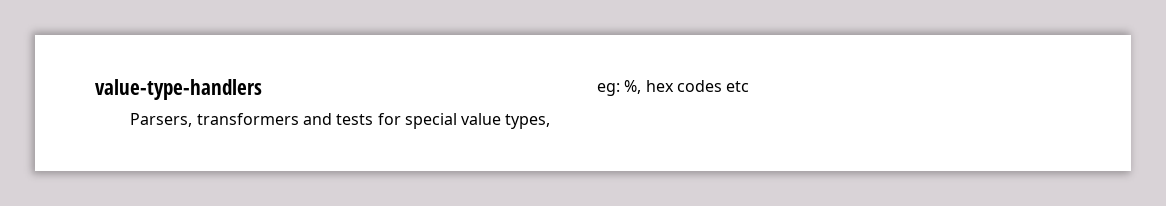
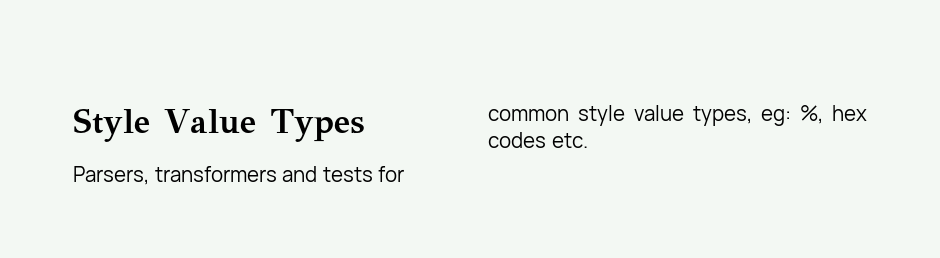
[95,79,262,100] value-type-handlers -> [73,108,365,142] Style Value Types
[404,113,457,129] special -> [488,105,625,126] common style
[726,81,750,92] etc -> [551,133,588,148] etc.

